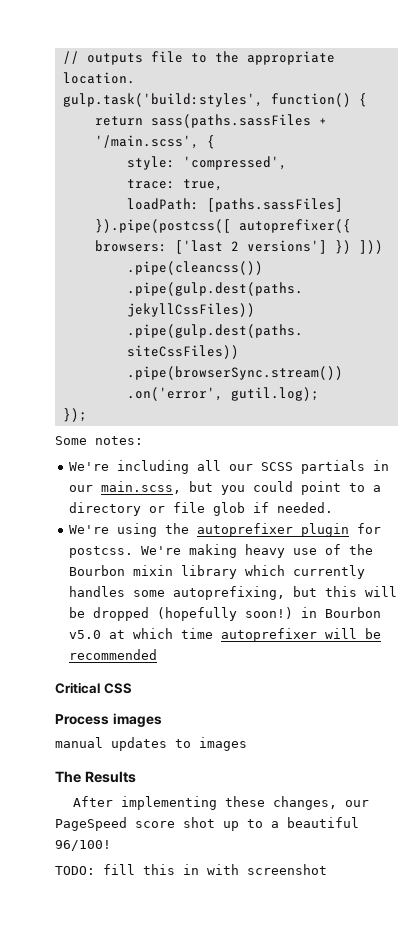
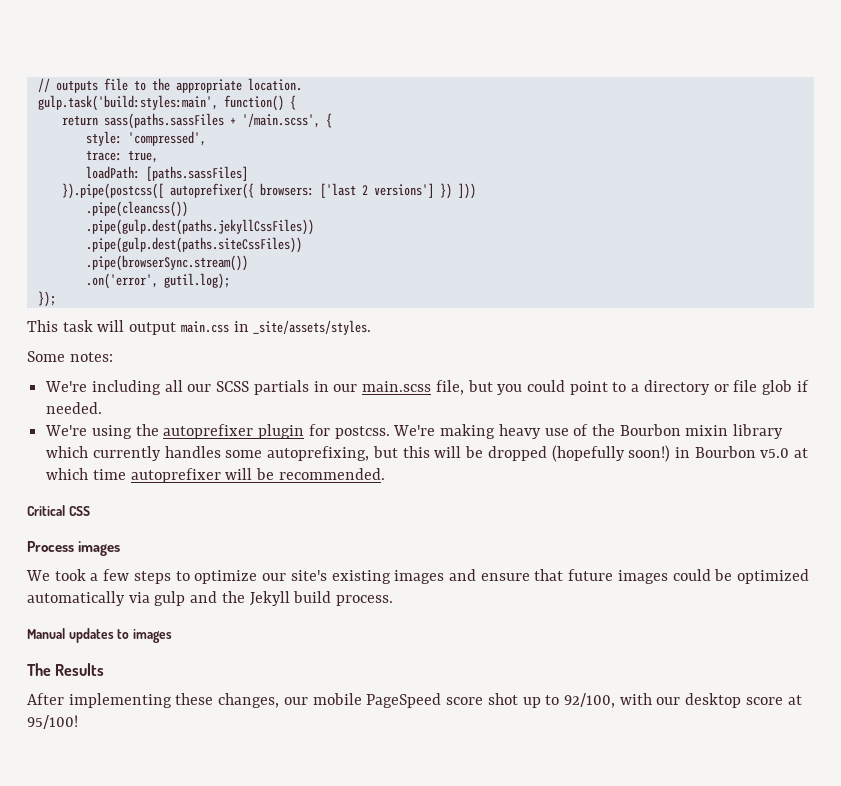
[62,93,263,107] gulp.task('build:styles', -> [37,95,218,111] gulp.task('build:styles:main',
(87, 415) none -> [27,320,372,335] // This task will output main.css in _site/assets/styles.
[101,481,182,494] main.scss, -> [362,380,464,395] main.scss file,
[69,649,158,660] recommended -> [278,468,385,480] recommended.
[55,737,103,748] manual -> [26,569,810,584] [27,591,394,606] [27,628,65,639] We took a few steps to optimize our site's existing images and ensure that future images could be optimized automatically via gulp and the Jekyll build process. // Manual
(370, 803) none -> [312,693,362,705] mobile
[271,817,359,828] [55,840,111,851] [55,864,327,875] a beautiful 96/100! // TODO: fill this in with screenshot -> [563,693,802,708] [27,715,78,729] 92/100, with our desktop score at 95/100!

